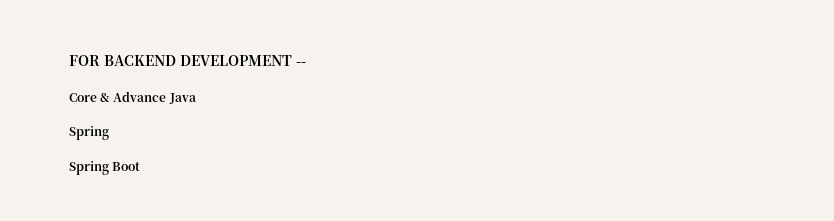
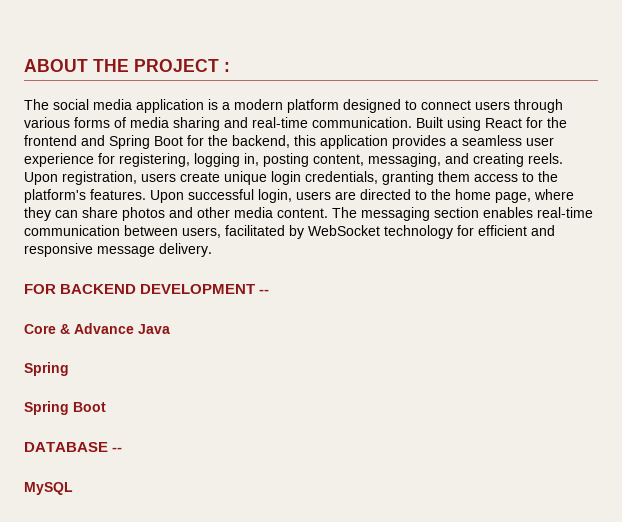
(69, 60) none -> [24,59,230,72] [24,99,563,113] [24,117,567,131] [24,135,554,149] [24,153,563,167] [24,171,558,185] [24,189,574,203] [24,207,593,221] [24,225,555,239] [24,243,212,257] ABOUT THE PROJECT : // The social media application is a modern platform designed to connect users through various forms of media sharing and real-time communication. Built using React for the frontend and Spring Boot for the backend, this application provides a seamless user experience for registering, logging in, posting content, messaging, and creating reels. Upon registration, users create unique login credentials, granting them access to the platform's features. Upon successful login, users are directed to the home page, where they can share photos and other media content. The messaging section enables real-time communication between users, facilitated by WebSocket technology for efficient and responsive message delivery. //
(141, 166) none -> [24,442,123,452] [24,482,73,495] // DATABASE -- // MySQL

